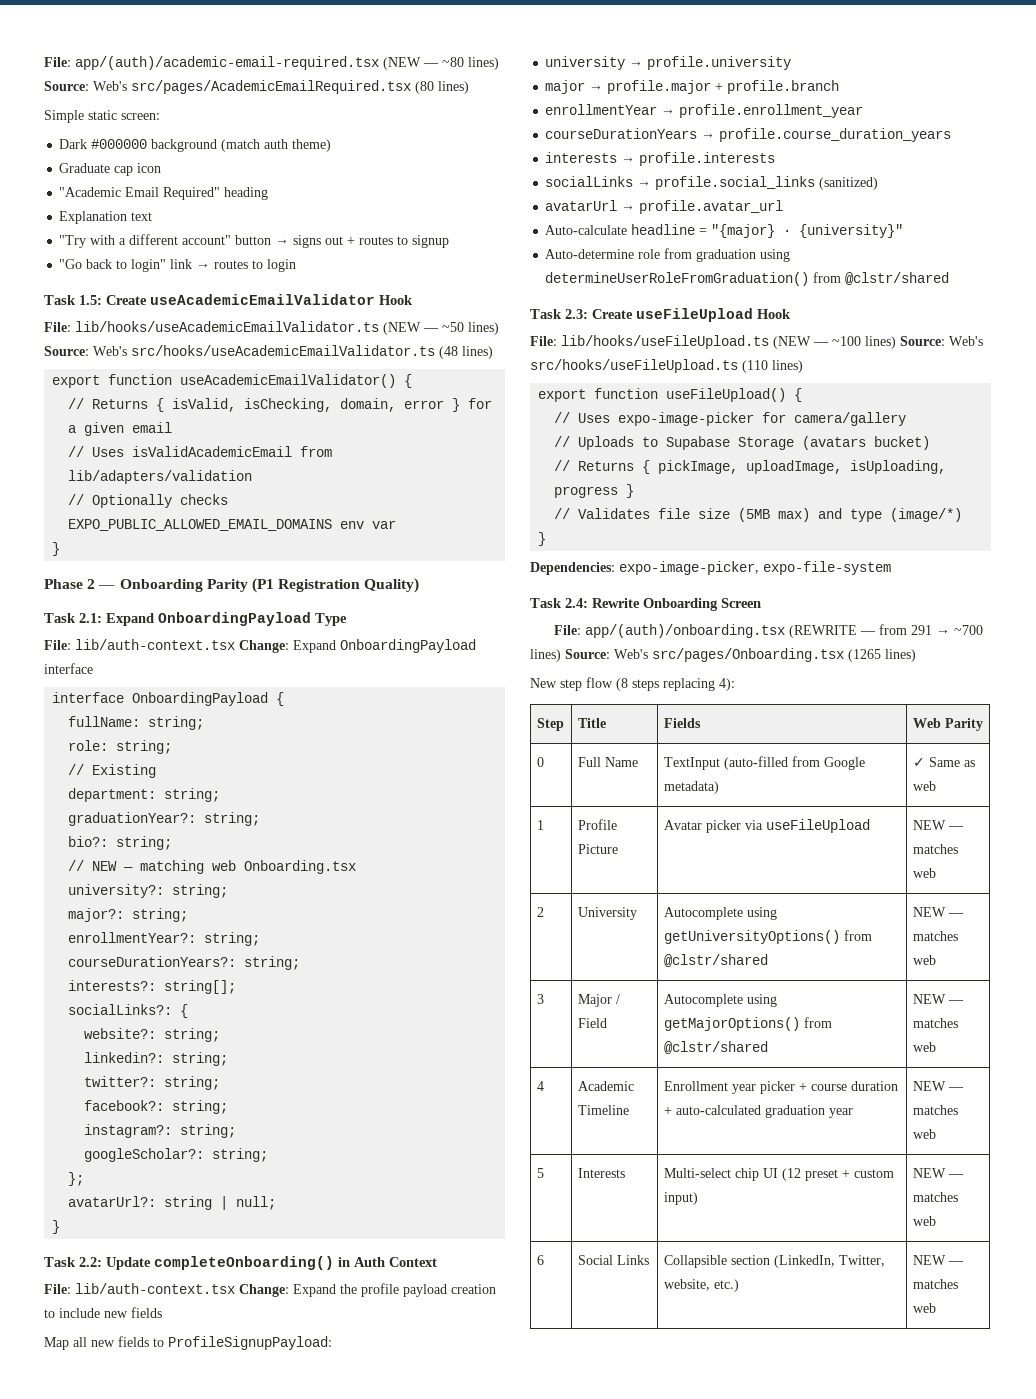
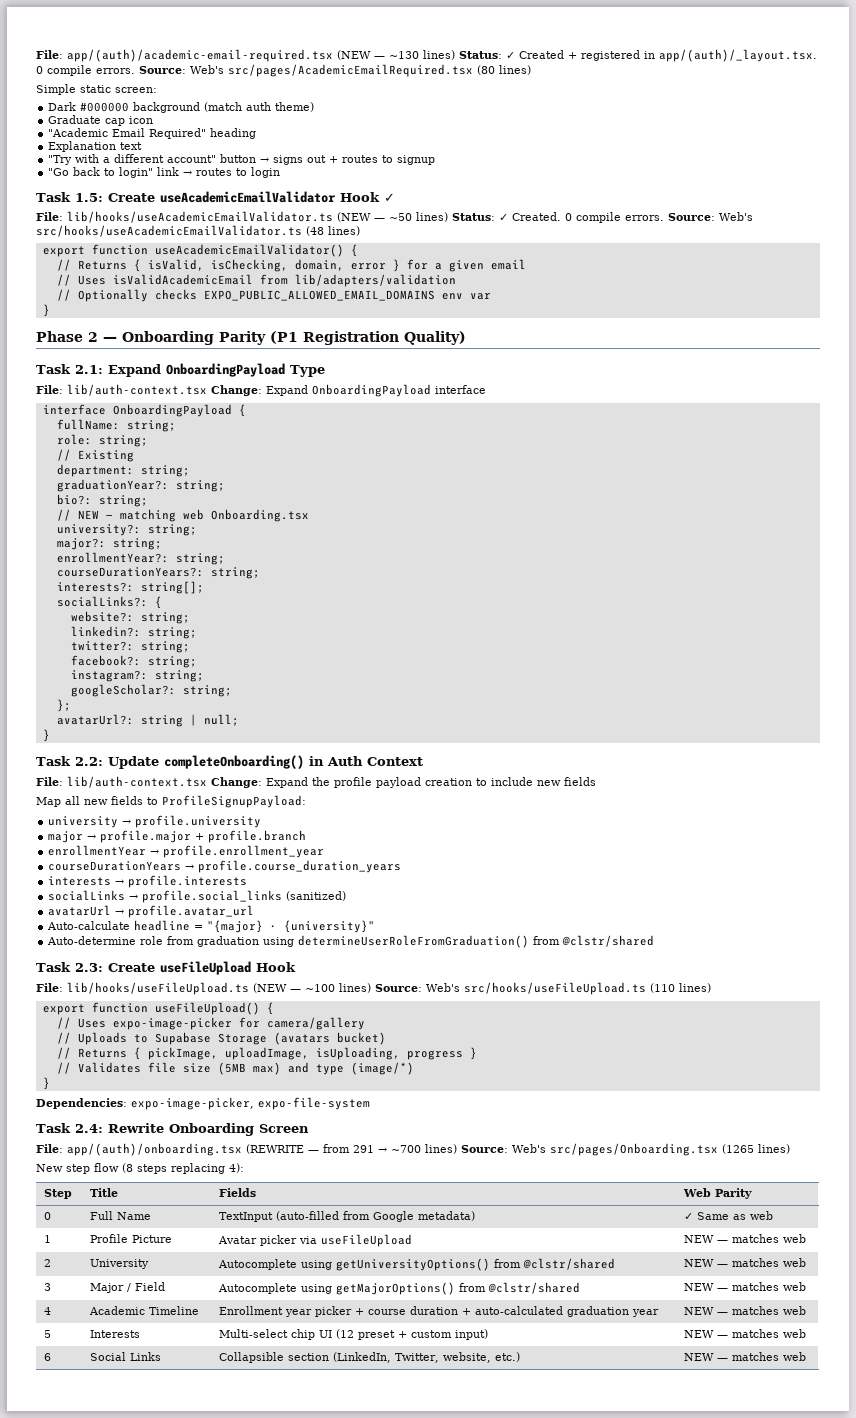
[442,57,499,70] ~80 lines) -> [389,49,817,62] [36,65,135,76] ~130 lines) Status: ✓ Created + registered in app/(auth)/_layout.tsx. 0 compile errors.
(413, 300) none -> [383,193,395,202] ✓
(499, 328) none -> [452,212,664,223] Status: ✓ Created. 0 compile errors.

